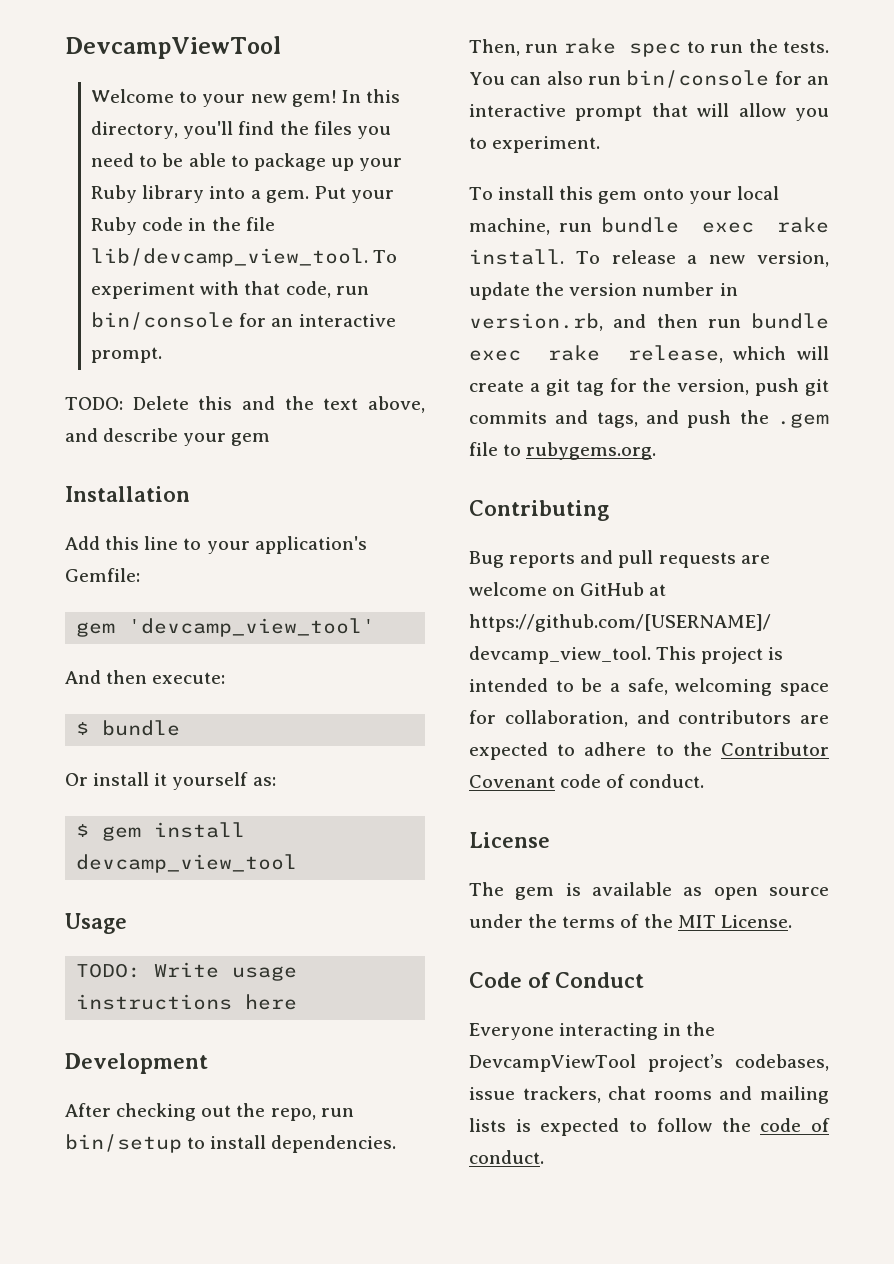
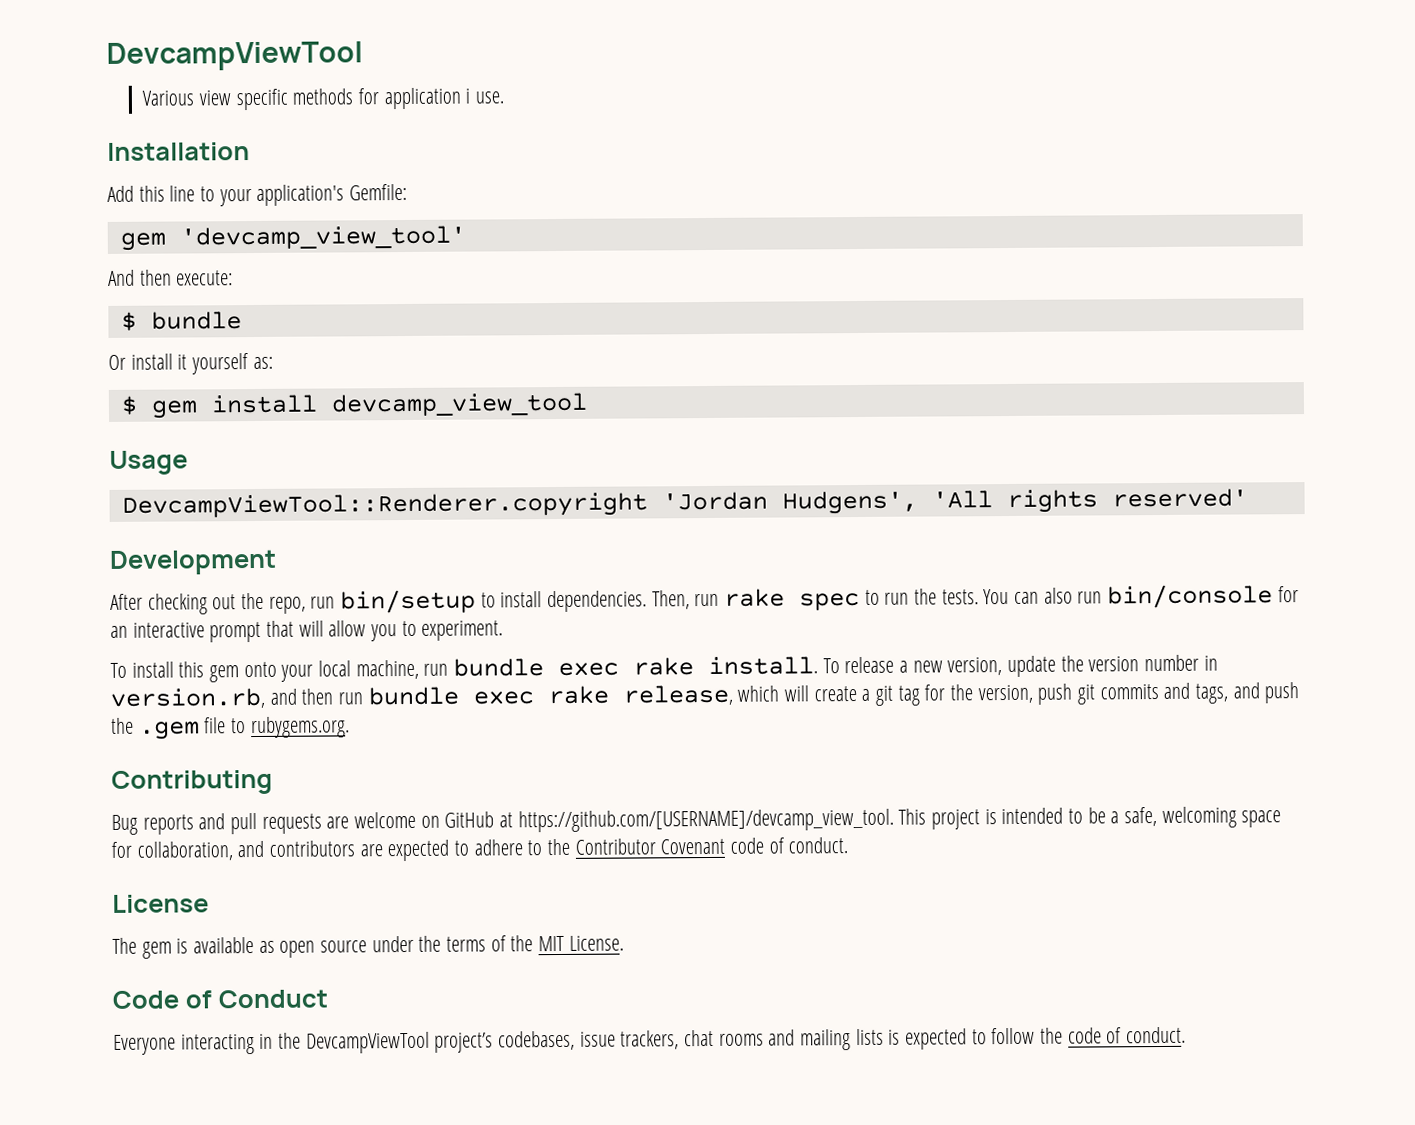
[91,89,400,107] [91,121,391,139] [91,153,403,171] [91,185,394,203] [91,217,275,235] [91,248,398,267] [91,281,369,299] [91,312,396,330] [91,347,163,363] [65,396,425,413] [65,428,271,446] Welcome to your new gem! In this directory, you'll find the files you need to be able to package up your Ruby library into a gem. Put your Ruby code in the file lib/devcamp_view_tool. To experiment with that code, run bin/console for an interactive prompt. // TODO: Delete this and the text above, and describe your gem -> [142,87,505,111] Various view specific methods for application i use.
[76,962,298,981] [76,994,298,1010] TODO: Write usage instructions here -> [121,488,1248,519] DevcampViewTool::Renderer.copyright 'Jordan Hudgens', 'All rights reserved'

